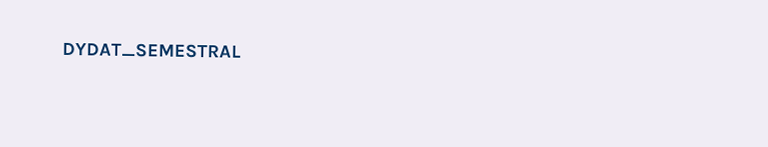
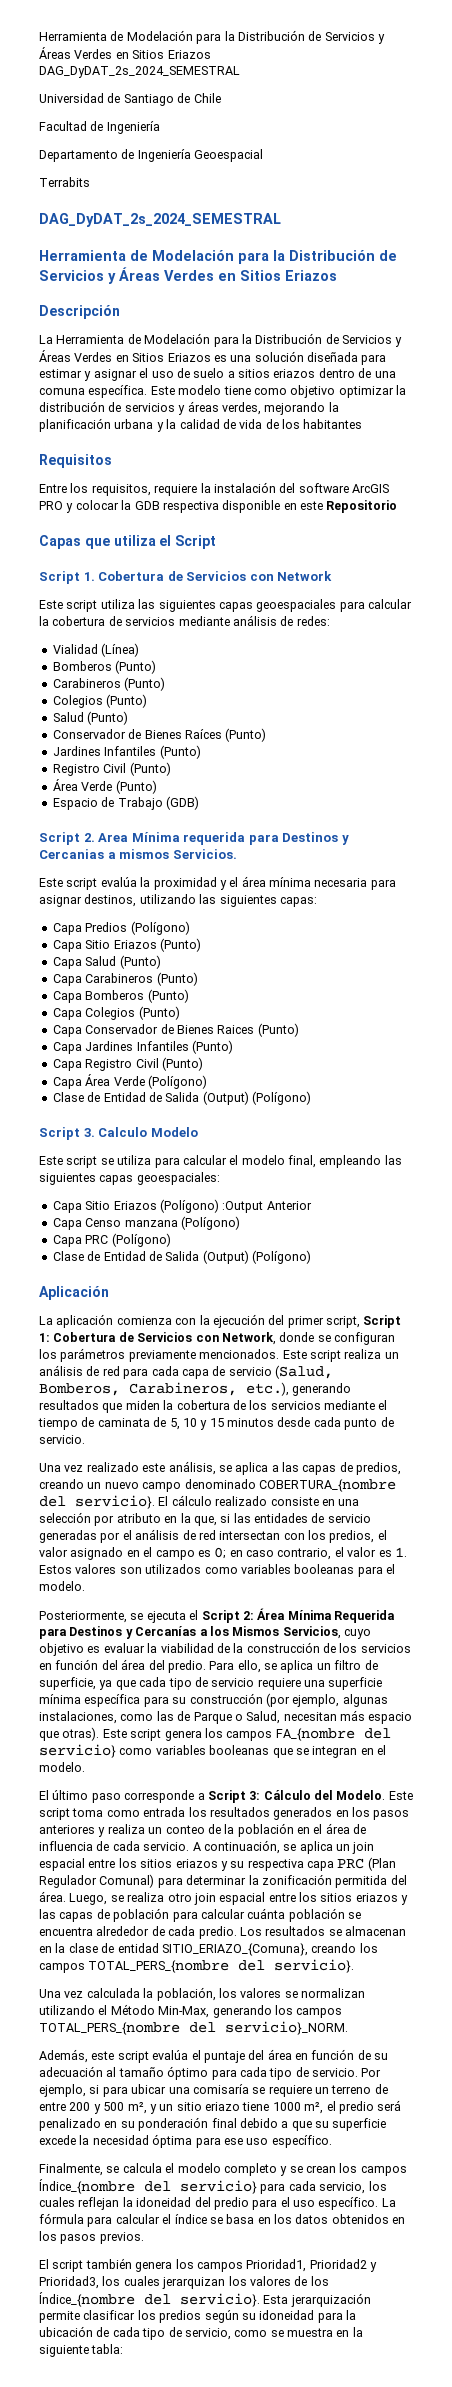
[62,41,241,59] DYDAT_SEMESTRAL -> [39,30,385,44] [39,47,211,59] [39,66,240,78] [39,93,221,106] [39,121,160,134] [39,149,264,162] [39,177,90,187] [39,213,281,227] [39,250,397,264] [39,267,337,284] [39,305,120,319] [39,333,403,347] [39,350,387,365] [39,368,396,381] [39,385,406,398] [39,401,339,415] [39,418,363,432] [39,454,112,468] [39,482,389,496] [39,500,398,513] [39,535,217,549] [39,571,333,584] [39,599,412,612] [39,615,330,626] [52,643,140,657] [52,660,157,674] [52,677,166,691] [52,694,148,708] [52,711,129,725] [52,728,267,742] [52,745,201,759] [52,762,171,776] [52,779,157,794] [52,796,199,810] [39,832,349,845] [39,849,237,859] [39,876,396,890] [39,894,317,907] [52,921,190,935] [52,938,201,952] [52,955,161,969] [52,972,198,986] [52,989,189,1003] [52,1006,180,1020] [52,1023,299,1037] [52,1040,233,1054] [52,1057,203,1071] [52,1074,207,1089] [52,1091,311,1105] [39,1127,198,1140] [39,1155,402,1168] [39,1172,220,1185] [52,1199,312,1213] [52,1216,240,1230] [52,1233,171,1247] [52,1250,311,1264] [39,1286,109,1300] [39,1314,402,1328] [39,1332,395,1345] [39,1348,399,1362] [39,1365,333,1379] [39,1382,352,1396] [39,1400,388,1413] [38,1417,394,1430] [39,1435,85,1444] [39,1461,402,1475] [39,1479,396,1492] [39,1495,360,1509] [39,1512,371,1526] [39,1529,387,1543] [39,1547,407,1560] [39,1564,395,1577] [39,1581,85,1591] [39,1608,395,1623] [39,1626,371,1639] [39,1642,411,1656] [39,1659,378,1673] [39,1677,383,1690] [39,1693,388,1707] [39,1710,413,1724] [39,1727,391,1741] [39,1744,386,1758] [39,1762,85,1772] [39,1790,413,1803] [39,1807,410,1820] [39,1823,367,1837] [39,1840,375,1854] [39,1857,396,1871] [39,1874,407,1888] [39,1891,409,1905] [39,1908,361,1922] [39,1926,406,1939] [39,1943,378,1956] [39,1959,355,1973] [39,1987,365,2001] [39,2004,343,2018] [39,2021,348,2035] [39,2049,389,2063] [39,2066,382,2080] [39,2084,388,2097] [39,2100,402,2114] [39,2117,387,2131] [39,2134,332,2148] [39,2163,407,2176] [39,2179,387,2194] [39,2197,396,2210] [39,2213,406,2227] [39,2231,144,2244] [39,2258,377,2272] [39,2276,329,2289] [39,2292,371,2307] [39,2310,356,2323] [39,2326,363,2340] [39,2344,124,2357] Herramienta de Modelación para la Distribución de Servicios y Áreas Verdes en Sitios Eriazos DAG_DyDAT_2s_2024_SEMESTRAL // Universidad de Santiago de Chile // Facultad de Ingeniería // Departamento de Ingeniería Geoespacial // Terrabits // DAG_DyDAT_2s_2024_SEMESTRAL // Herramienta de Modelación para la Distribución de Servicios y Áreas Verdes en Sitios Eriazos // Descripción // La Herramienta de Modelación para la Distribución de Servicios y Áreas Verdes en Sitios Eriazos es una solución diseñada para estimar y asignar el uso de suelo a sitios eriazos dentro de una comuna específica. Este modelo tiene como objetivo optimizar la distribución de servicios y áreas verdes, mejorando la planificación urbana y la calidad de vida de los habitantes // Requisitos // Entre los requisitos, requiere la instalación del software ArcGIS PRO y colocar la GDB respectiva disponible en este Repositorio // Capas que utiliza el Script // Script 1. Cobertura de Servicios con Network // Este script utiliza las siguientes capas geoespaciales para calcular la cobertura de servicios mediante análisis de redes: // Vialidad (Línea) // Bomberos (Punto) // Carabineros (Punto) // Colegios (Punto) // Salud (Punto) // Conservador de Bienes Raíces (Punto) // Jardines Infantiles (Punto) // Registro Civil (Punto) // Área Verde (Punto) // Espacio de Trabajo (GDB) // Script 2. Area Mínima requerida para Destinos y Cercanias a mismos Servicios. // Este script evalúa la proximidad y el área mínima necesaria para asignar destinos, utilizando las siguientes capas: // Capa Predios (Polígono) // Capa Sitio Eriazos (Punto) // Capa Salud (Punto) // Capa Carabineros (Punto) // Capa Bomberos (Punto) // Capa Colegios (Punto) // Capa Conservador de Bienes Raices (Punto) // Capa Jardines Infantiles (Punto) // Capa Registro Civil (Punto) // Capa Área Verde (Polígono) // Clase de Entidad de Salida (Output) (Polígono) // Script 3. Calculo Modelo // Este script se utiliza para calcular el modelo final, empleando las siguientes capas geoespaciales: // Capa Sitio Eriazos (Polígono) :Output Anterior // Capa Censo manzana (Polígono) // Capa PRC (Polígono) // Clase de Entidad de Salida (Output) (Polígono) // Aplicación // La aplicación comienza con la ejecución del primer script, Script 1: Cobertura de Servicios con Network, donde se configuran los parámetros previamente mencionados. Este script realiza un análisis de red para cada capa de servicio (Salud, Bomberos, Carabineros, etc.), generando resultados que miden la cobertura de los servicios mediante el tiempo de caminata de 5, 10 y 15 minutos desde cada punto de servicio. // Una vez realizado este análisis, se aplica a las capas de predios, creando un nuevo campo denominado COBERTURA_{nombre del servicio}. El cálculo realizado consiste en una selección por atributo en la que, si las entidades de servicio generadas por el análisis de red intersectan con los predios, el valor asignado en el campo es 0; en caso contrario, el valor es 1. Estos valores son utilizados como variables booleanas para el modelo. // Posteriormente, se ejecuta el Script 2: Área Mínima Requerida para Destinos y Cercanías a los Mismos Servicios, cuyo objetivo es evaluar la viabilidad de la construcción de los servicios en función del área del predio. Para ello, se aplica un filtro de superficie, ya que cada tipo de servicio requiere una superficie mínima específica para su construcción (por ejemplo, algunas instalaciones, como las de Parque o Salud, necesitan más espacio que otras). Este script genera los campos FA_{nombre del servicio} como variables booleanas que se integran en el modelo. // El último paso corresponde a Script 3: Cálculo del Modelo. Este script toma como entrada los resultados generados en los pasos anteriores y realiza un conteo de la población en el área de influencia de cada servicio. A continuación, se aplica un join espacial entre los sitios eriazos y su respectiva capa PRC (Plan Regulador Comunal) para determinar la zonificación permitida del área. Luego, se realiza otro join espacial entre los sitios eriazos y las capas de población para calcular cuánta población se encuentra alrededor de cada predio. Los resultados se almacenan en la clase de entidad SITIO_ERIAZO_{Comuna}, creando los campos TOTAL_PERS_{nombre del servicio}. // Una vez calculada la población, los valores se normalizan utilizando el Método Min-Max, generando los campos TOTAL_PERS_{nombre del servicio}_NORM. // Además, este script evalúa el puntaje del área en función de su adecuación al tamaño óptimo para cada tipo de servicio. Por ejemplo, si para ubicar una comisaría se requiere un terreno de entre 200 y 500 m², y un sitio eriazo tiene 1000 m², el predio será penalizado en su ponderación final debido a que su superficie excede la necesidad óptima para ese uso específico. // Finalmente, se calcula el modelo completo y se crean los campos Índice_{nombre del servicio} para cada servicio, los cuales reflejan la idoneidad del predio para el uso específico. La fórmula para calcular el índice se basa en los datos obtenidos en los pasos previos. // El script también genera los campos Prioridad1, Prioridad2 y Prioridad3, los cuales jerarquizan los valores de los Índice_{nombre del servicio}. Esta jerarquización permite clasificar los predios según su idoneidad para la ubicación de cada tipo de servicio, como se muestra en la siguiente tabla:

